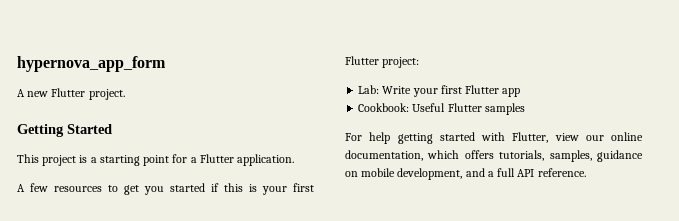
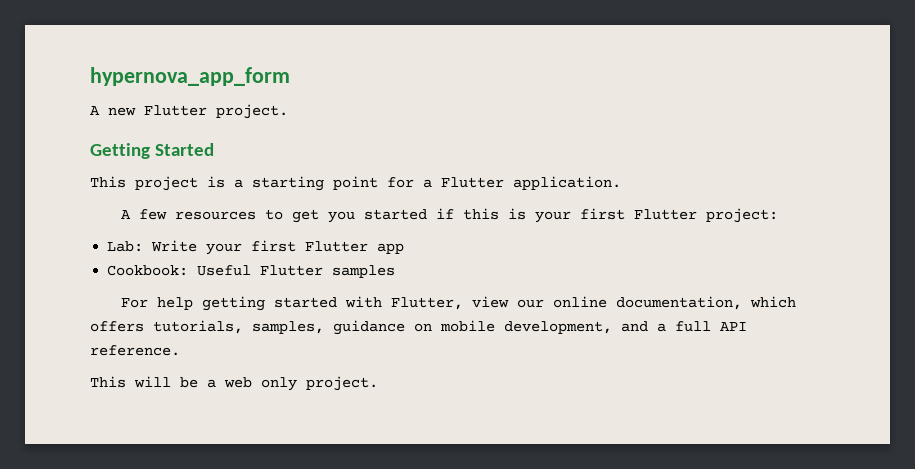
(586, 172) none -> [90,376,378,391] // This will be a web only project.

